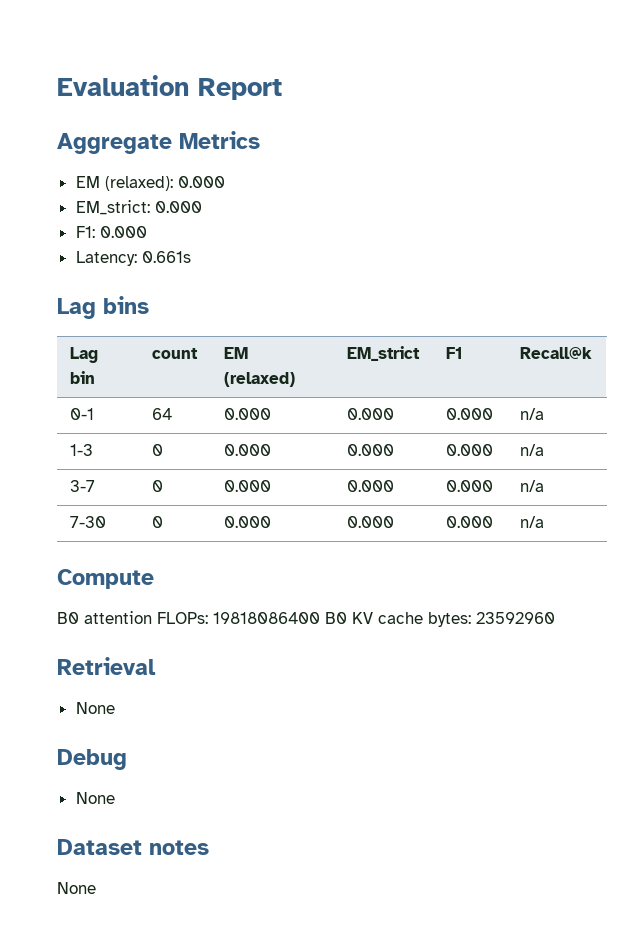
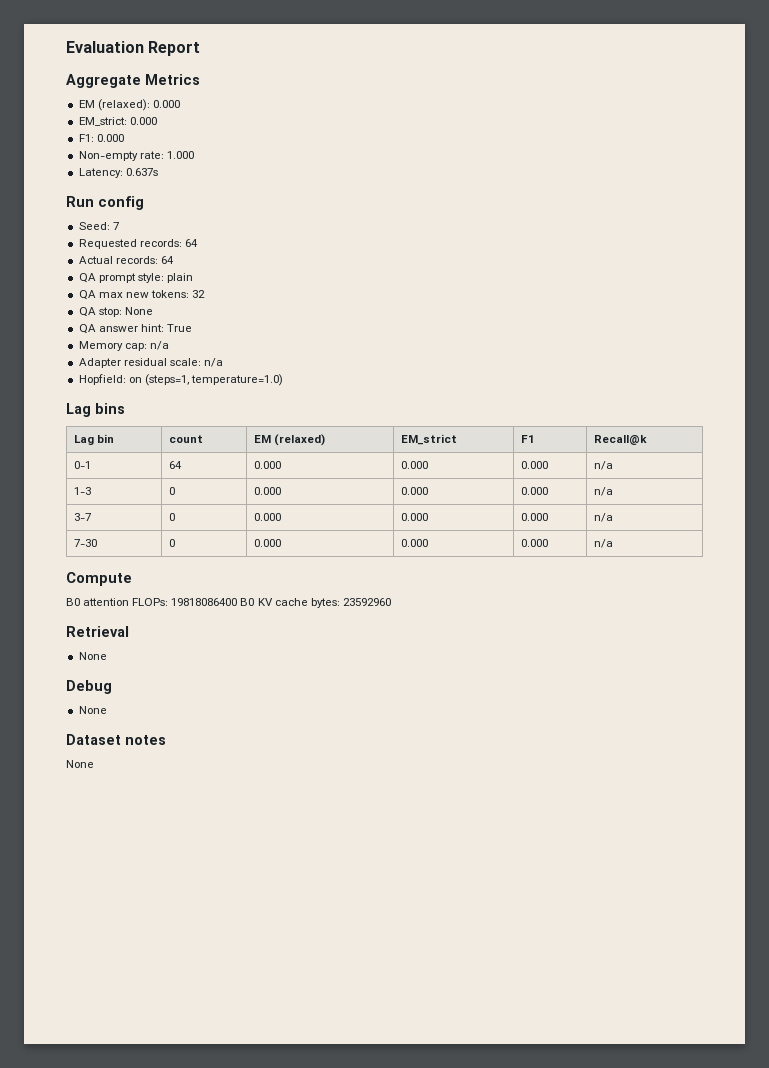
[75,251,191,266] Latency: 0.661s -> [78,151,194,161] [78,168,158,178] [66,196,144,210] [78,222,119,230] [78,239,198,249] [78,256,174,264] [78,273,193,283] [78,290,206,300] [78,307,153,317] [78,324,192,334] [78,341,169,351] [78,358,223,368] [78,374,283,386] Non-empty rate: 1.000 // Latency: 0.637s // Run config // Seed: 7 // Requested records: 64 // Actual records: 64 // QA prompt style: plain // QA max new tokens: 32 // QA stop: None // QA answer hint: True // Memory cap: n/a // Adapter residual scale: n/a // Hopfield: on (steps=1, temperature=1.0)

